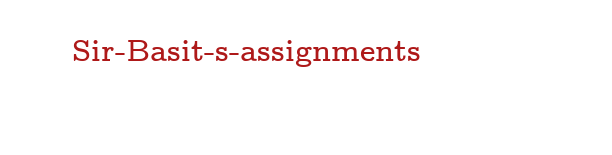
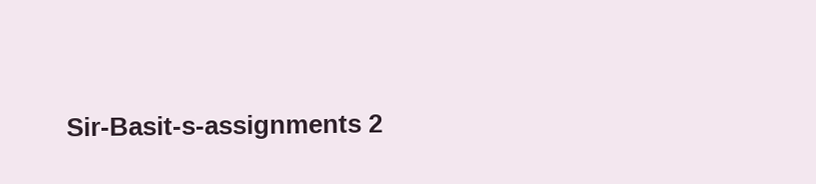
(421, 53) none -> [368,114,384,133] 2

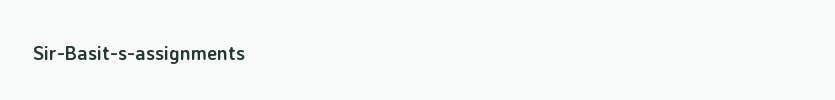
[368,114,384,133] 2 -> (245, 55) none

